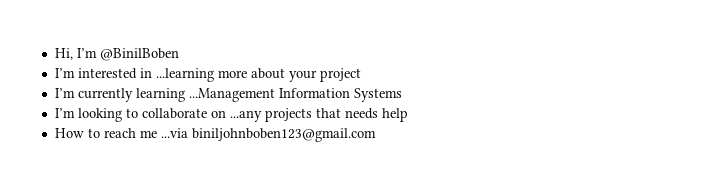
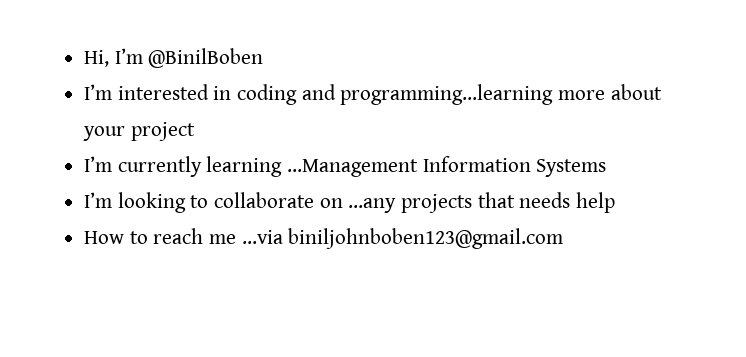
[155,68,214,82] ...learning -> [237,84,554,105] coding and programming...learning

